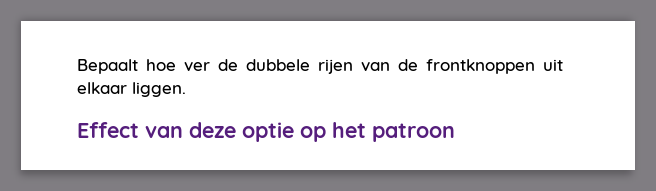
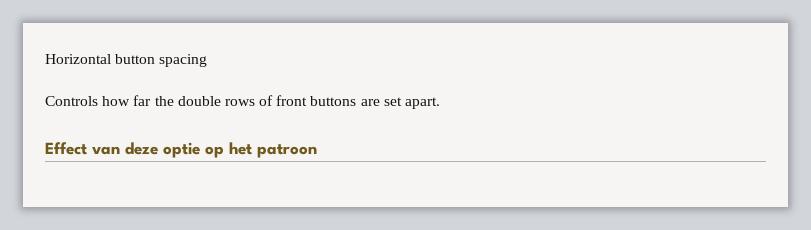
[77,59,563,74] [77,82,186,97] Bepaalt hoe ver de dubbele rijen van de frontknoppen uit elkaar liggen. -> [45,54,208,67] [45,95,441,109] Horizontal button spacing // Controls how far the double rows of front buttons are set apart.

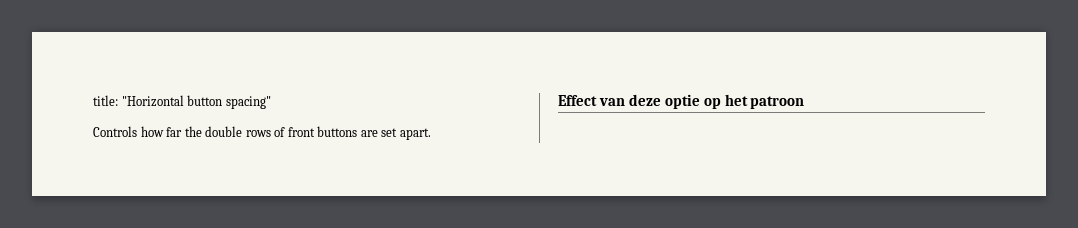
[45,54,208,67] Horizontal button spacing -> [93,95,271,109] title: "Horizontal button spacing"

